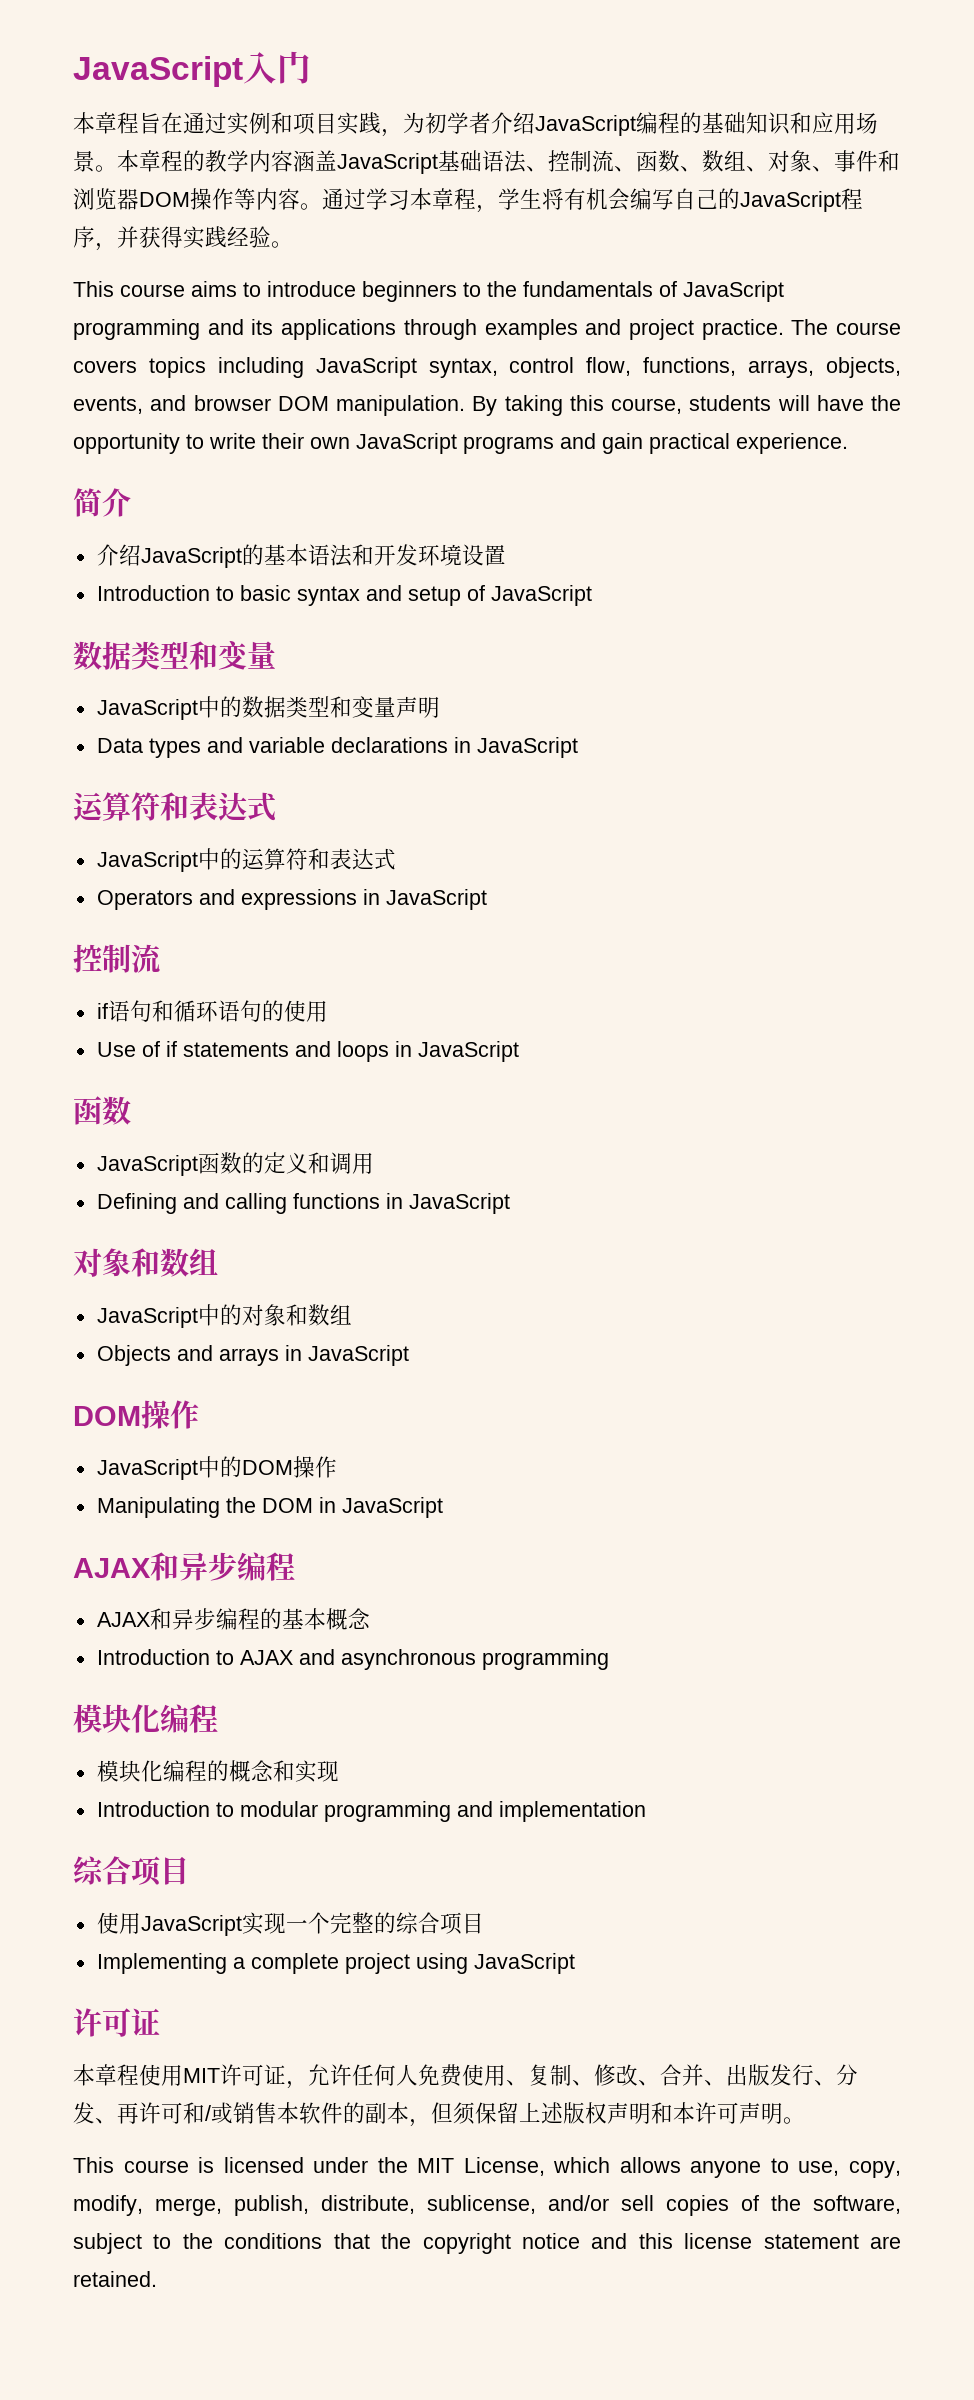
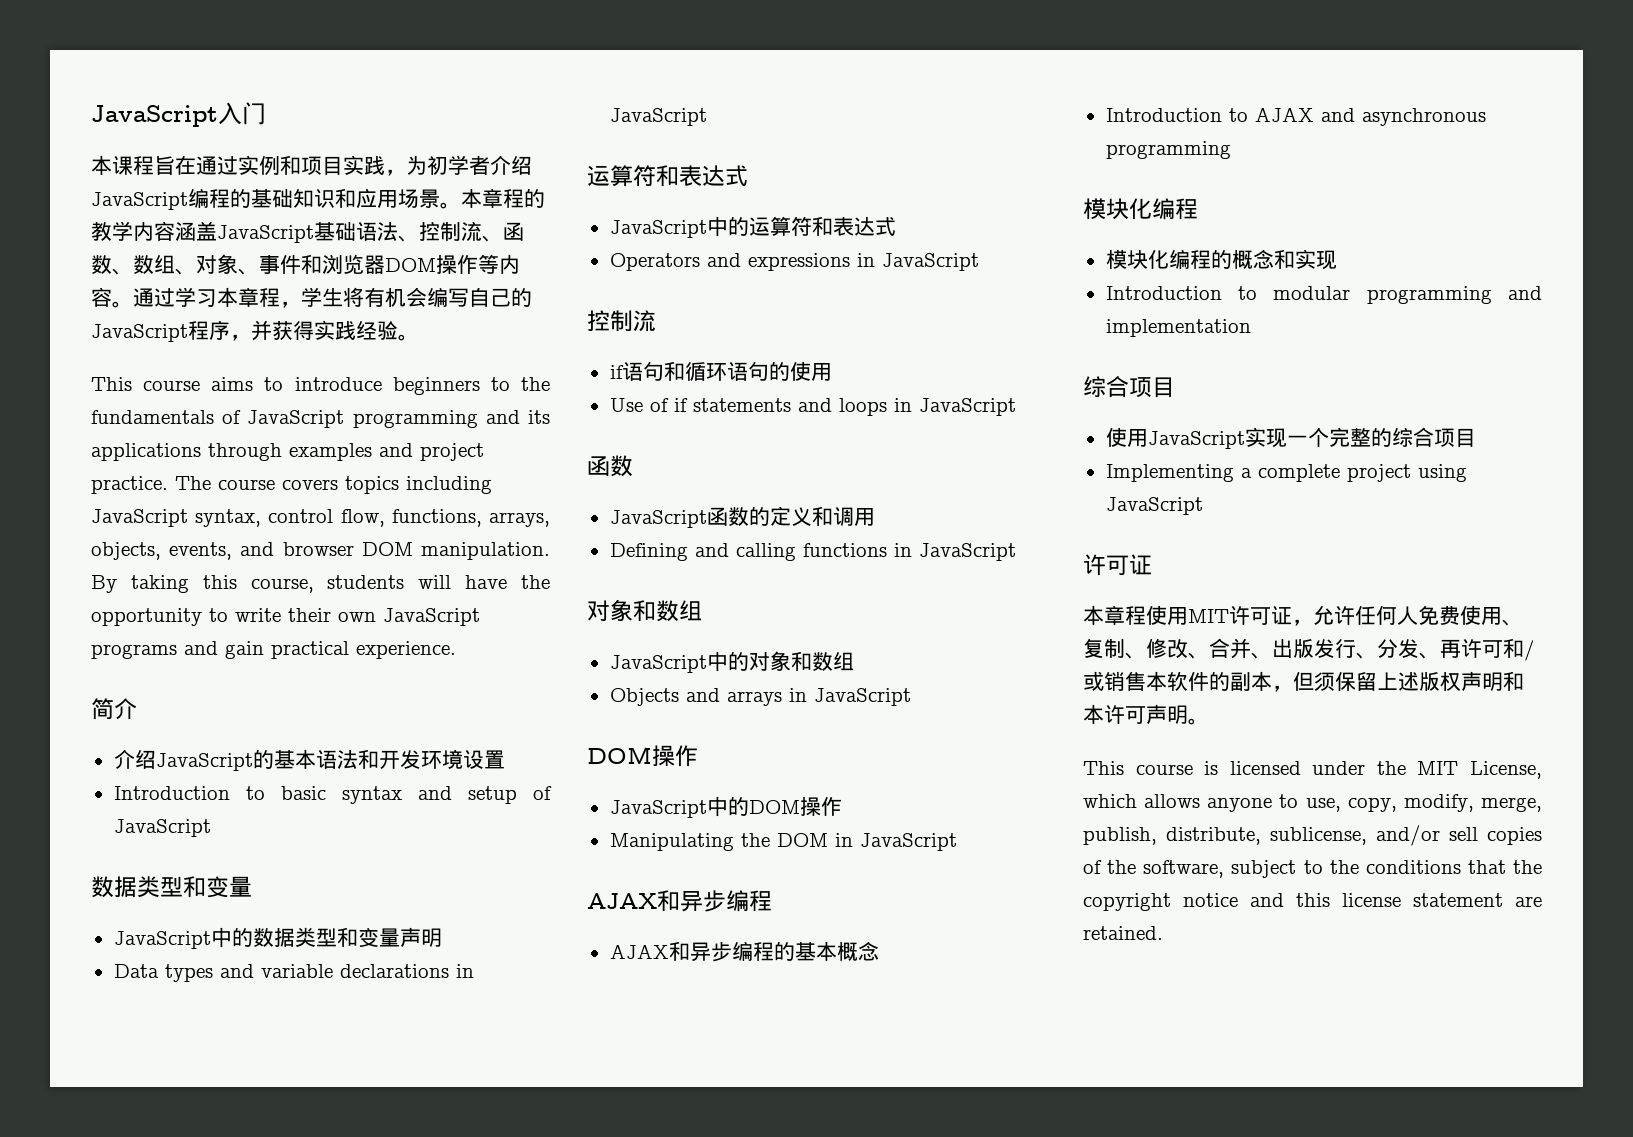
[95,112,117,134] 章 -> [112,156,133,175] 课

